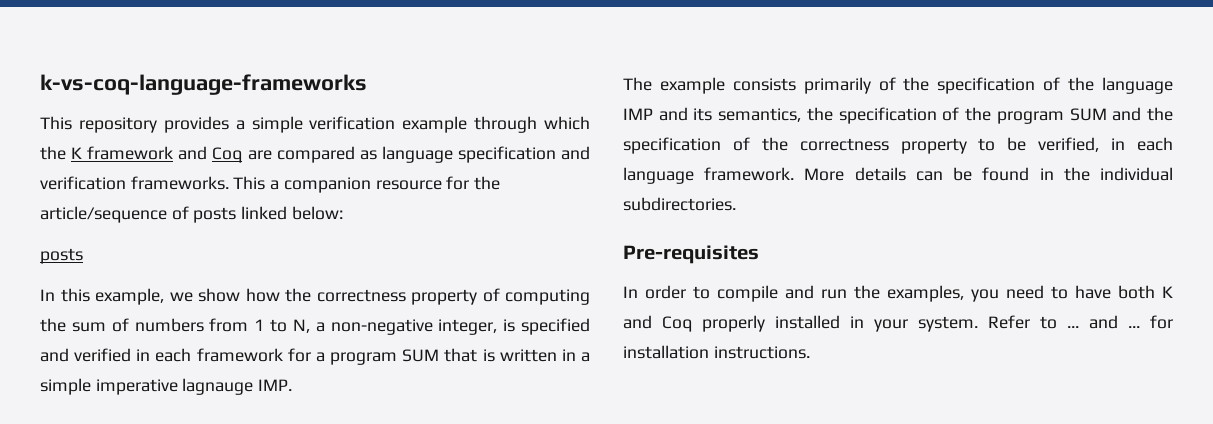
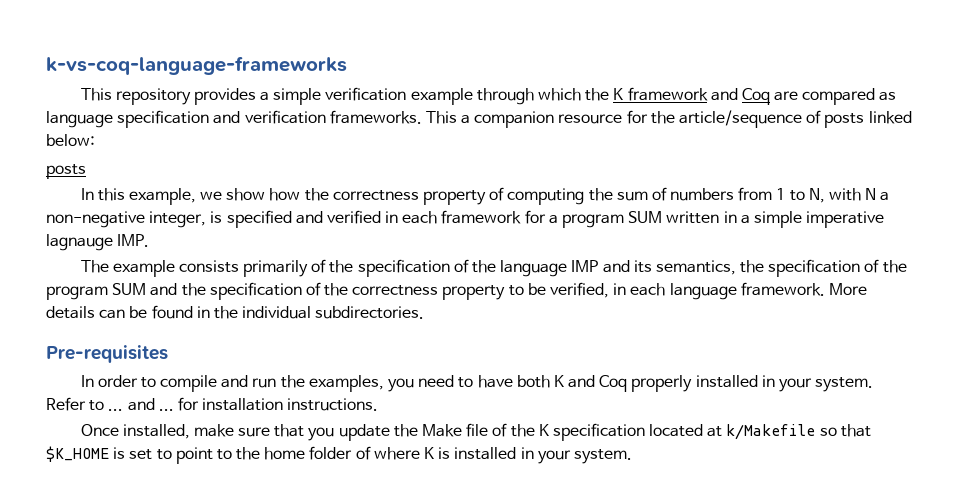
(310, 326) none -> [829,188,877,201] with N
[444,348,495,362] that is -> (663, 217) none
(810, 352) none -> [80,423,871,441] [46,446,632,464] // Once installed, make sure that you update the Make file of the K specification located at k/Makefile so that $K_HOME is set to point to the home folder of where K is installed in your system.

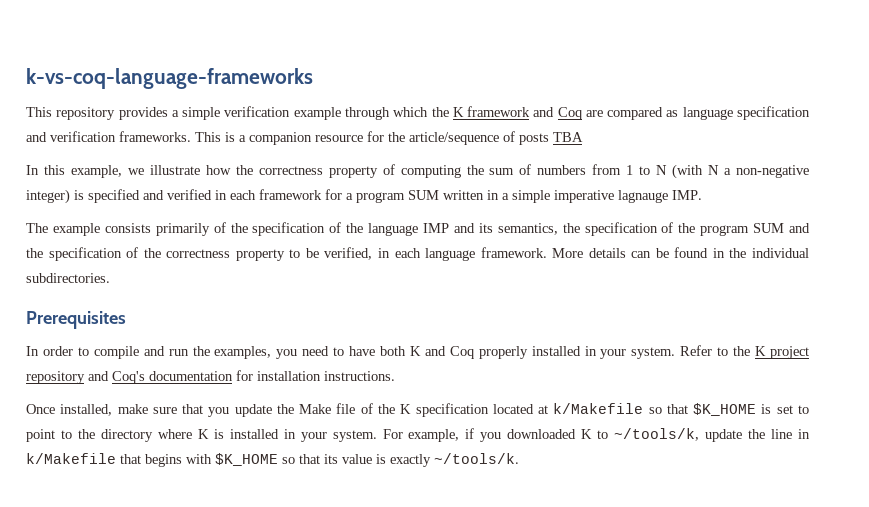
(457, 117) none -> [225,132,235,142] is
[868,111,912,124] [46,134,95,146] [46,164,86,179] linked below: // posts -> [553,132,583,142] TBA
[226,188,266,201] show -> [149,165,200,175] illustrate
[808,188,862,203] N, with -> [656,164,704,179] N (with
[149,211,207,228] integer, -> [26,189,70,204] integer)
[46,345,168,363] Pre-requisites -> [26,311,126,329] Prerequisites
[108,398,174,411] ... and ... -> [733,346,809,359] [26,371,233,384] the K project repository and Coq's documentation
[264,446,371,460] home folder of -> [100,429,153,442] directory
(632, 456) none -> [382,428,811,442] [26,453,519,467] For example, if you downloaded K to ~/tools/k, update the line in k/Makefile that begins with $K_HOME so that its value is exactly ~/tools/k.

